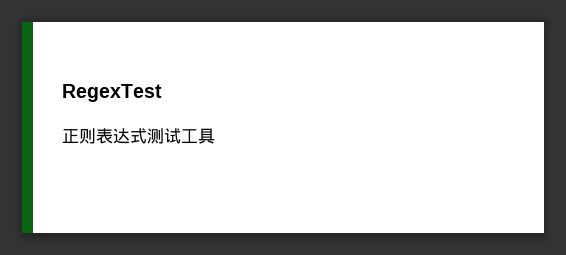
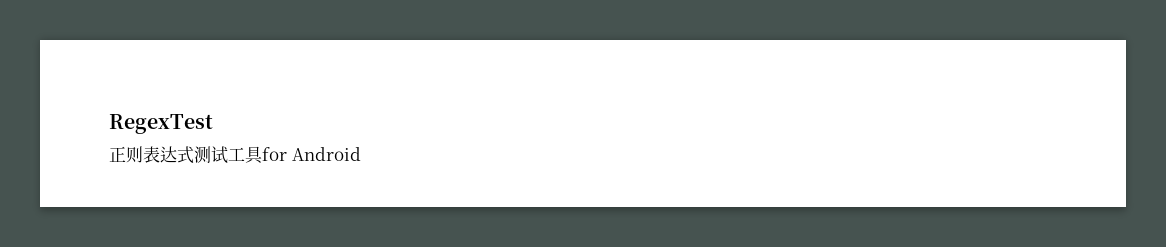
(215, 136) none -> [262,147,361,161] for Android

